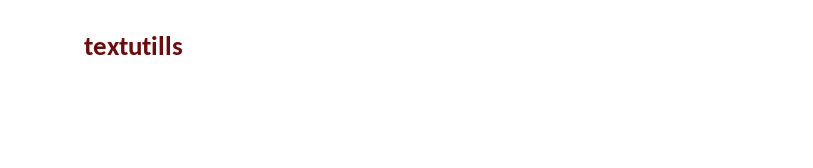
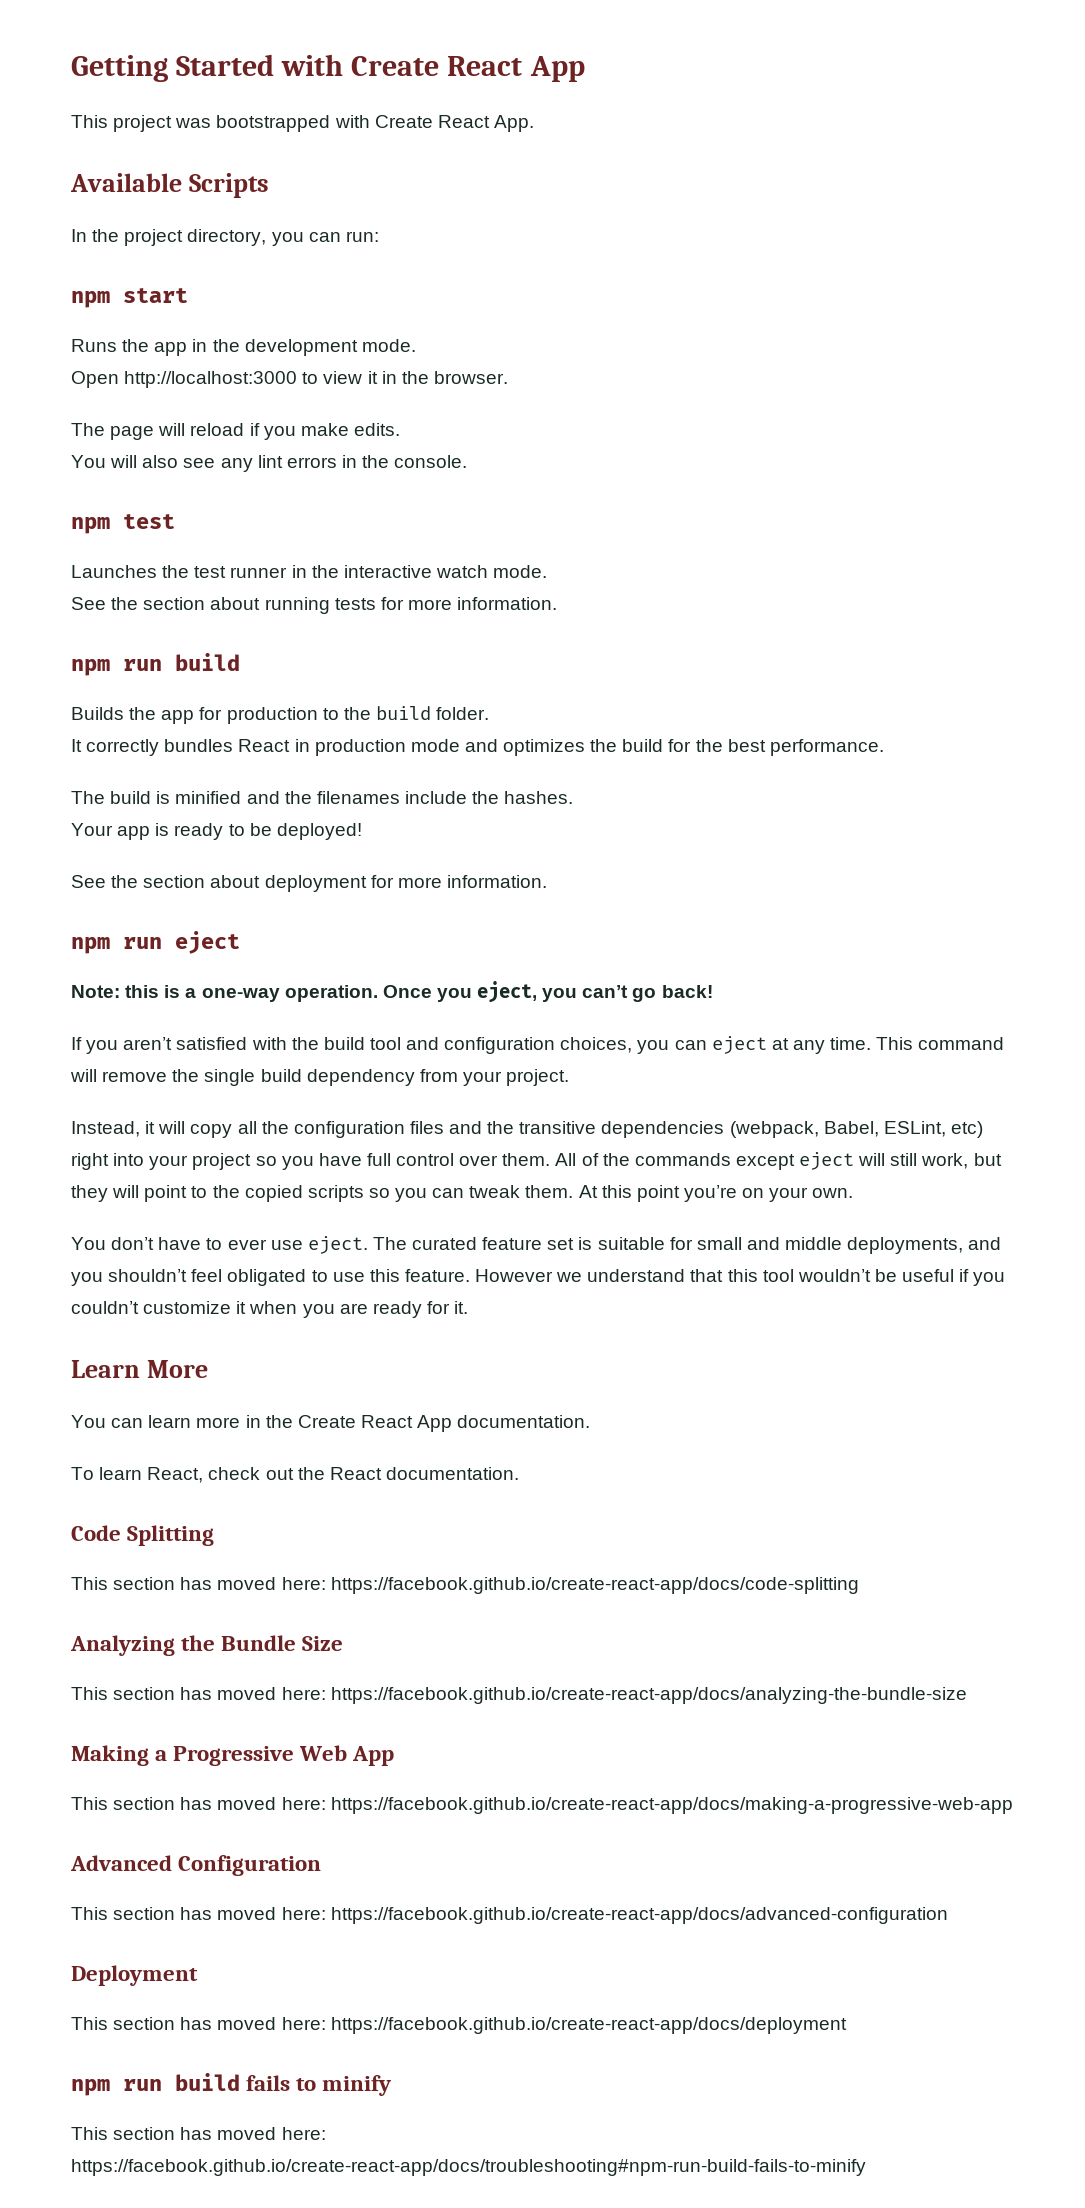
[84,36,183,55] textutills -> [71,54,585,82] [71,115,534,132] [70,173,270,198] [71,229,379,246] [71,288,188,308] [71,339,416,356] [71,371,508,388] [71,423,400,440] [71,455,468,472] [71,514,175,534] [71,565,548,578] [71,597,558,614] [71,653,240,676] [71,706,490,724] [71,739,884,756] [71,791,574,804] [71,823,362,840] [71,875,547,892] [71,931,240,954] [71,981,713,1003] [71,1036,1005,1054] [70,1069,570,1086] [71,1121,983,1138] [71,1152,1002,1170] [71,1185,854,1202] [71,1236,1002,1254] [71,1269,1006,1286] [71,1301,469,1318] [71,1360,209,1378] [71,1415,591,1432] [71,1467,519,1483] [71,1525,215,1546] [71,1577,859,1594] [70,1635,344,1656] [71,1687,967,1704] [71,1745,395,1766] [71,1797,1013,1814] [70,1855,322,1876] [71,1907,948,1924] [71,1965,198,1986] [71,2017,847,2034] [71,2073,392,2096] [71,2127,326,2140] [71,2159,866,2176] Getting Started with Create React App // This project was bootstrapped with Create React App. // Available Scripts // In the project directory, you can run: // npm start // Runs the app in the development mode. // Open http://localhost:3000 to view it in the browser. // The page will reload if you make edits. // You will also see any lint errors in the console. // npm test // Launches the test runner in the interactive watch mode. // See the section about running tests for more information. // npm run build // Builds the app for production to the build folder. // It correctly bundles React in production mode and optimizes the build for the best performance. // The build is minified and the filenames include the hashes. // Your app is ready to be deployed! // See the section about deployment for more information. // npm run eject // Note: this is a one-way operation. Once you eject, you can’t go back! // If you aren’t satisfied with the build tool and configuration choices, you can eject at any time. This command will remove the single build dependency from your project. // Instead, it will copy all the configuration files and the transitive dependencies (webpack, Babel, ESLint, etc) right into your project so you have full control over them. All of the commands except eject will still work, but they will point to the copied scripts so you can tweak them. At this point you’re on your own. // You don’t have to ever use eject. The curated feature set is suitable for small and middle deployments, and you shouldn’t feel obligated to use this feature. However we understand that this tool wouldn’t be useful if you couldn’t customize it when you are ready for it. // Learn More // You can learn more in the Create React App documentation. // To learn React, check out the React documentation. // Code Splitting // This section has moved here: https://facebook.github.io/create-react-app/docs/code-splitting // Analyzing the Bundle Size // This section has moved here: https://facebook.github.io/create-react-app/docs/analyzing-the-bundle-size // Making a Progressive Web App // This section has moved here: https://facebook.github.io/create-react-app/docs/making-a-progressive-web-app // Advanced Configuration // This section has moved here: https://facebook.github.io/create-react-app/docs/advanced-configuration // Deployment // This section has moved here: https://facebook.github.io/create-react-app/docs/deployment // npm run build fails to minify // This section has moved here: https://facebook.github.io/create-react-app/docs/troubleshooting#npm-run-build-fails-to-minify

